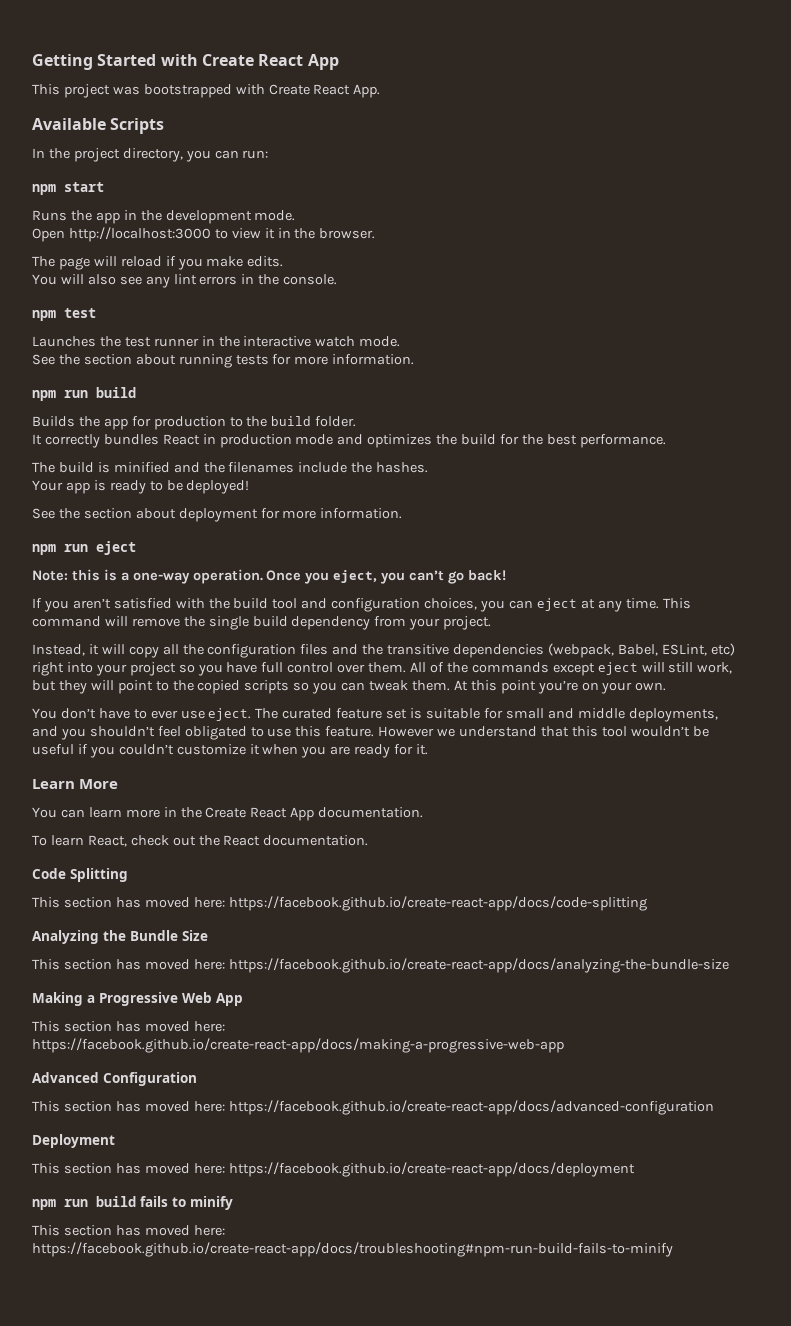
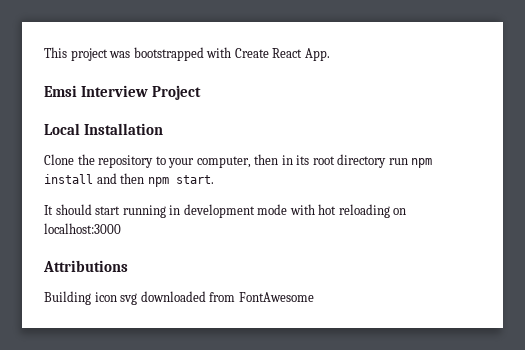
[32,54,339,70] Getting Started with Create React App // -> (44, 52) none
[32,118,165,134] [32,148,269,162] [32,182,104,195] [32,210,296,224] [32,227,376,242] [32,256,284,270] [32,274,338,288] [32,308,96,321] [32,336,401,347] [32,354,415,368] [32,387,136,401] [32,416,357,430] [32,434,666,448] [32,462,429,473] [32,480,250,494] [32,508,403,522] [32,541,136,555] [32,569,506,584] [32,598,691,612] [32,616,492,630] [32,643,735,658] [32,662,733,676] [32,680,667,694] [32,708,718,722] [32,726,709,740] [32,744,429,758] [32,779,119,789] [32,807,424,821] [32,835,369,847] [32,868,128,882] [32,896,647,911] [32,930,208,944] [32,958,729,973] [32,992,243,1006] [32,1021,225,1032] [32,1038,564,1053] [32,1072,197,1086] [32,1100,714,1115] [32,1134,115,1148] [32,1162,635,1177] [32,1196,233,1210] [32,1225,225,1236] [32,1242,673,1257] Available Scripts // In the project directory, you can run: // npm start // Runs the app in the development mode. // Open http://localhost:3000 to view it in the browser. // The page will reload if you make edits. // You will also see any lint errors in the console. // npm test // Launches the test runner in the interactive watch mode. // See the section about running tests for more information. // npm run build // Builds the app for production to the build folder. // It correctly bundles React in production mode and optimizes the build for the best performance. // The build is minified and the filenames include the hashes. // Your app is ready to be deployed! // See the section about deployment for more information. // npm run eject // Note: this is a one-way operation. Once you eject, you can’t go back! // If you aren’t satisfied with the build tool and configuration choices, you can eject at any time. This command will remove the single build dependency from your project. // Instead, it will copy all the configuration files and the transitive dependencies (webpack, Babel, ESLint, etc) right into your project so you have full control over them. All of the commands except eject will still work, but they will point to the copied scripts so you can tweak them. At this point you’re on your own. // You don’t have to ever use eject. The curated feature set is suitable for small and middle deployments, and you shouldn’t feel obligated to use this feature. However we understand that this tool wouldn’t be useful if you couldn’t customize it when you are ready for it. // Learn More // You can learn more in the Create React App documentation. // To learn React, check out the React documentation. // Code Splitting // This section has moved here: https://facebook.github.io/create-react-app/docs/code-splitting // Analyzing the Bundle Size // This section has moved here: https://facebook.github.io/create-react-app/docs/analyzing-the-bundle-size // Making a Progressive Web App // This section has moved here: https://facebook.github.io/create-react-app/docs/making-a-progressive-web-app // Advanced Configuration // This section has moved here: https://facebook.github.io/create-react-app/docs/advanced-configuration // Deployment // This section has moved here: https://facebook.github.io/create-react-app/docs/deployment // npm run build fails to minify // This section has moved here: https://facebook.github.io/create-react-app/docs/troubleshooting#npm-run-build-fails-to-minify -> [44,85,202,100] [44,123,163,135] [44,154,433,168] [44,173,214,187] [44,204,407,218] [44,223,121,234] [43,260,128,272] [44,291,314,305] Emsi Interview Project // Local Installation // Clone the repository to your computer, then in its root directory run npm install and then npm start. // It should start running in development mode with hot reloading on localhost:3000 // Attributions // Building icon svg downloaded from FontAwesome

